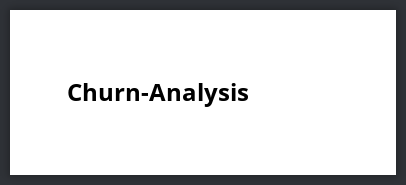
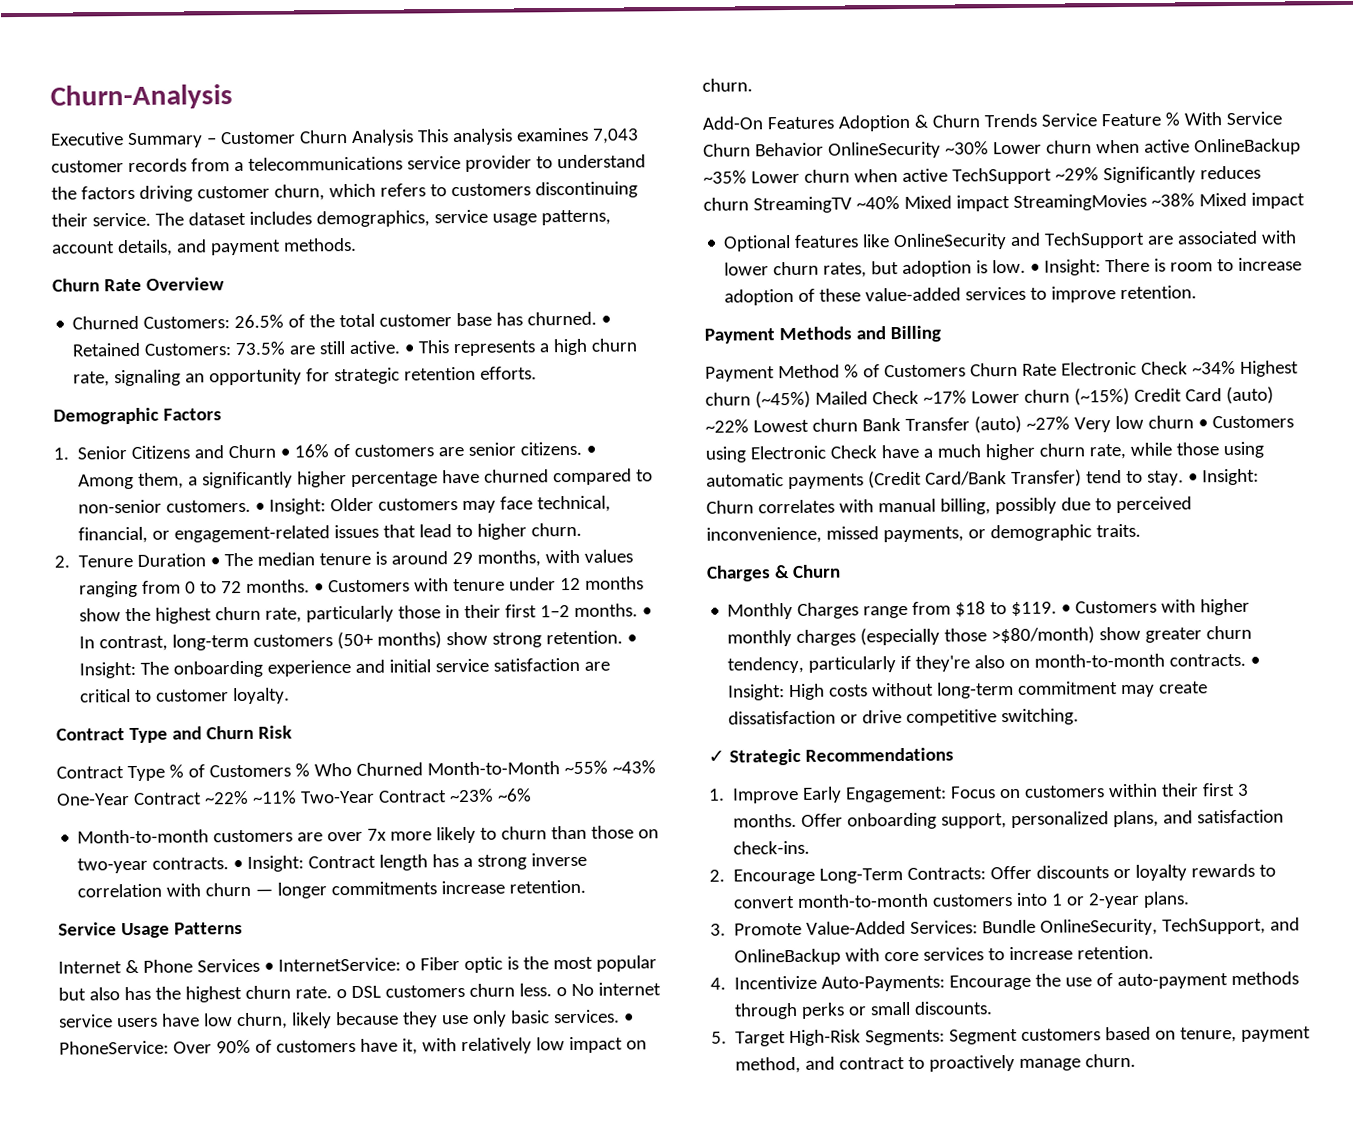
(249, 95) none -> [50,127,639,149] [51,154,646,173] [51,181,638,202] [51,209,611,228] [51,237,357,257] [52,277,225,292] [72,311,612,330] [72,338,639,357] [73,366,538,387] [53,407,222,425] [53,441,597,460] [78,468,654,490] [78,495,612,515] [78,522,583,544] [54,549,634,568] [79,576,645,598] [79,603,653,624] [79,630,638,652] [79,657,611,679] [80,687,291,705] [56,725,292,744] [56,760,656,782] [56,788,532,806] [77,825,660,844] [77,852,588,874] [77,879,587,899] [58,922,243,939] [58,955,657,974] [58,982,661,1003] [58,1009,634,1030] [59,1036,647,1055] [702,78,753,92] [702,111,1282,132] [703,138,1301,159] [703,165,1261,185] [703,192,1305,214] [723,230,1298,252] [724,257,1303,278] [724,285,1198,306] [704,325,941,344] [705,360,1299,382] [705,386,1274,409] [705,415,1294,434] [705,441,1264,463] [706,468,1259,490] [706,496,1192,515] [706,523,1141,544] [706,564,841,582] [727,598,1251,620] [727,625,1253,647] [727,653,1261,674] [728,681,1209,701] [728,708,1080,726] [708,747,954,766] [708,782,1250,804] [733,809,1285,830] [733,840,811,855] [709,863,1277,885] [733,891,1191,909] [710,917,1301,936] [734,945,1155,966] [710,971,1300,992] [734,1001,994,1020] [711,1026,1312,1047] [735,1053,1137,1074] // Executive Summary – Customer Churn Analysis This analysis examines 7,043 customer records from a telecommunications service provider to understand the factors driving customer churn, which refers to customers discontinuing their service. The dataset includes demographics, service usage patterns, account details, and payment methods. // Churn Rate Overview // Churned Customers: 26.5% of the total customer base has churned. • Retained Customers: 73.5% are still active. • This represents a high churn rate, signaling an opportunity for strategic retention efforts. // Demographic Factors // 1. Senior Citizens and Churn • 16% of customers are senior citizens. • Among them, a significantly higher percentage have churned compared to non-senior customers. • Insight: Older customers may face technical, financial, or engagement-related issues that lead to higher churn. // 2. Tenure Duration • The median tenure is around 29 months, with values ranging from 0 to 72 months. • Customers with tenure under 12 months show the highest churn rate, particularly those in their first 1–2 months. • In contrast, long-term customers (50+ months) show strong retention. • Insight: The onboarding experience and initial service satisfaction are critical to customer loyalty. // Contract Type and Churn Risk // Contract Type % of Customers % Who Churned Month-to-Month ~55% ~43% One-Year Contract ~22% ~11% Two-Year Contract ~23% ~6% // Month-to-month customers are over 7x more likely to churn than those on two-year contracts. • Insight: Contract length has a strong inverse correlation with churn — longer commitments increase retention. // Service Usage Patterns // Internet & Phone Services • InternetService: o Fiber optic is the most popular but also has the highest churn rate. o DSL customers churn less. o No internet service users have low churn, likely because they use only basic services. • PhoneService: Over 90% of customers have it, with relatively low impact on churn. // Add-On Features Adoption & Churn Trends Service Feature % With Service Churn Behavior OnlineSecurity ~30% Lower churn when active OnlineBackup ~35% Lower churn when active TechSupport ~29% Significantly reduces churn StreamingTV ~40% Mixed impact StreamingMovies ~38% Mixed impact // Optional features like OnlineSecurity and TechSupport are associated with lower churn rates, but adoption is low. • Insight: There is room to increase adoption of these value-added services to improve retention. // Payment Methods and Billing // Payment Method % of Customers Churn Rate Electronic Check ~34% Highest churn (~45%) Mailed Check ~17% Lower churn (~15%) Credit Card (auto) ~22% Lowest churn Bank Transfer (auto) ~27% Very low churn • Customers using Electronic Check have a much higher churn rate, while those using automatic payments (Credit Card/Bank Transfer) tend to stay. • Insight: Churn correlates with manual billing, possibly due to perceived inconvenience, missed payments, or demographic traits. // Charges & Churn // Monthly Charges range from $18 to $119. • Customers with higher monthly charges (especially those >$80/month) show greater churn tendency, particularly if they're also on month-to-month contracts. • Insight: High costs without long-term commitment may create dissatisfaction or drive competitive switching. // ✓ Strategic Recommendations // 1. Improve Early Engagement: Focus on customers within their first 3 months. Offer onboarding support, personalized plans, and satisfaction check-ins. // 2. Encourage Long-Term Contracts: Offer discounts or loyalty rewards to convert month-to-month customers into 1 or 2-year plans. // 3. Promote Value-Added Services: Bundle OnlineSecurity, TechSupport, and OnlineBackup with core services to increase retention. // 4. Incentivize Auto-Payments: Encourage the use of auto-payment methods through perks or small discounts. // 5. Target High-Risk Segments: Segment customers based on tenure, payment method, and contract to proactively manage churn.

